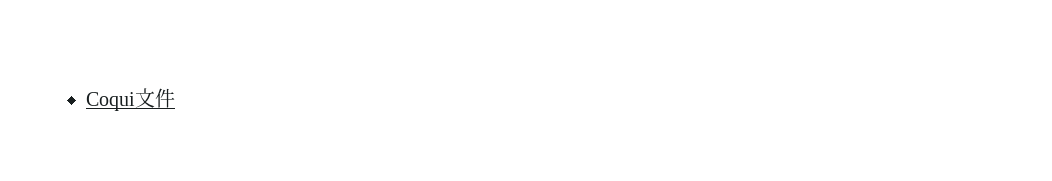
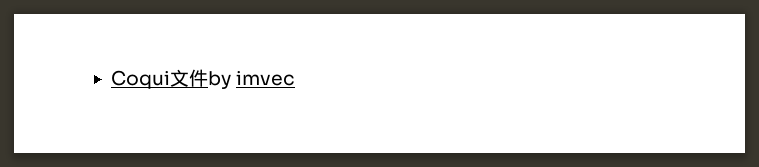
(175, 98) none -> [207,70,296,89] by imvec

